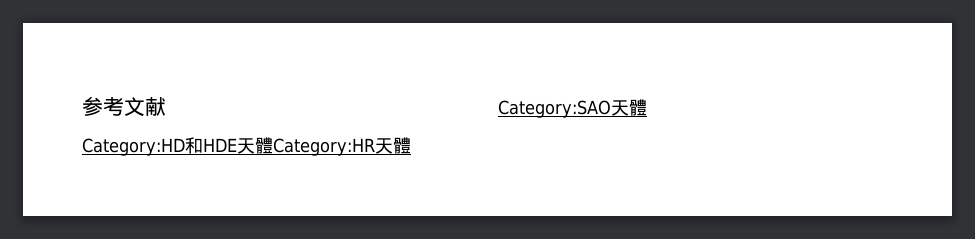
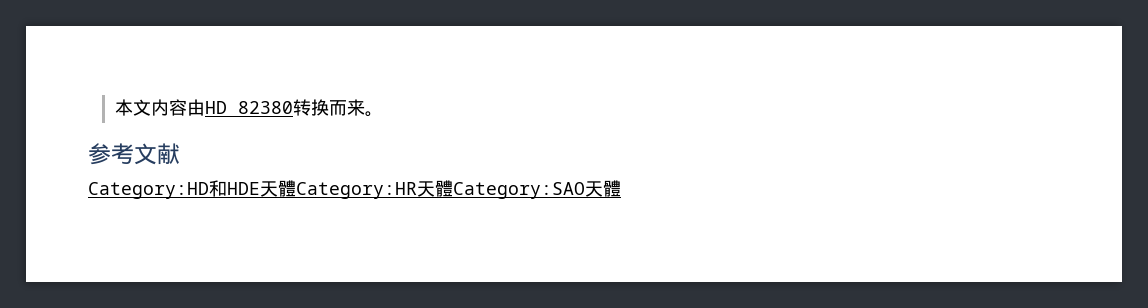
(82, 106) none -> [114,99,383,117] 本文内容由HD 82380转换而来。 //

